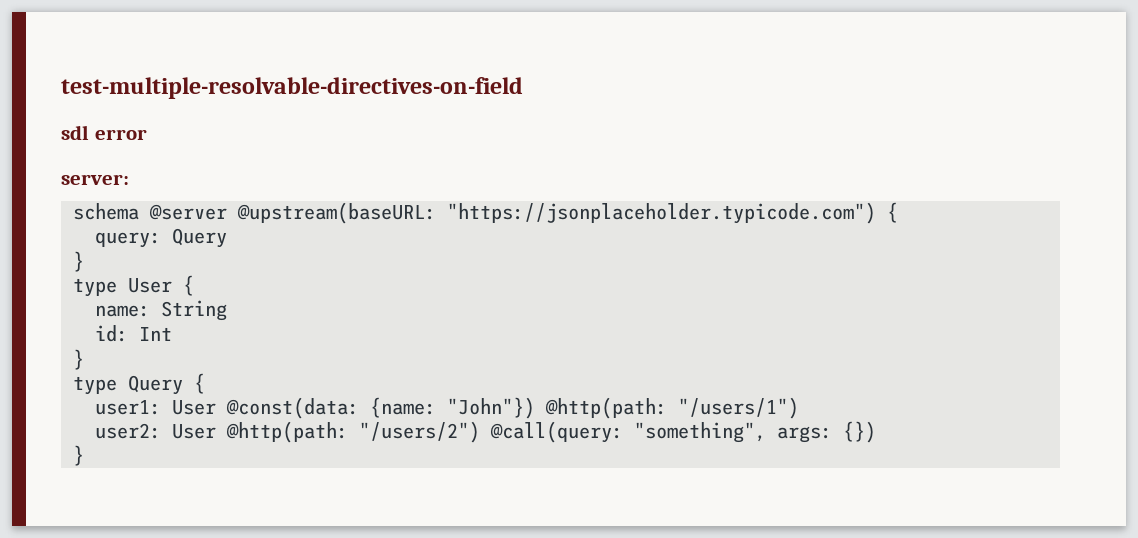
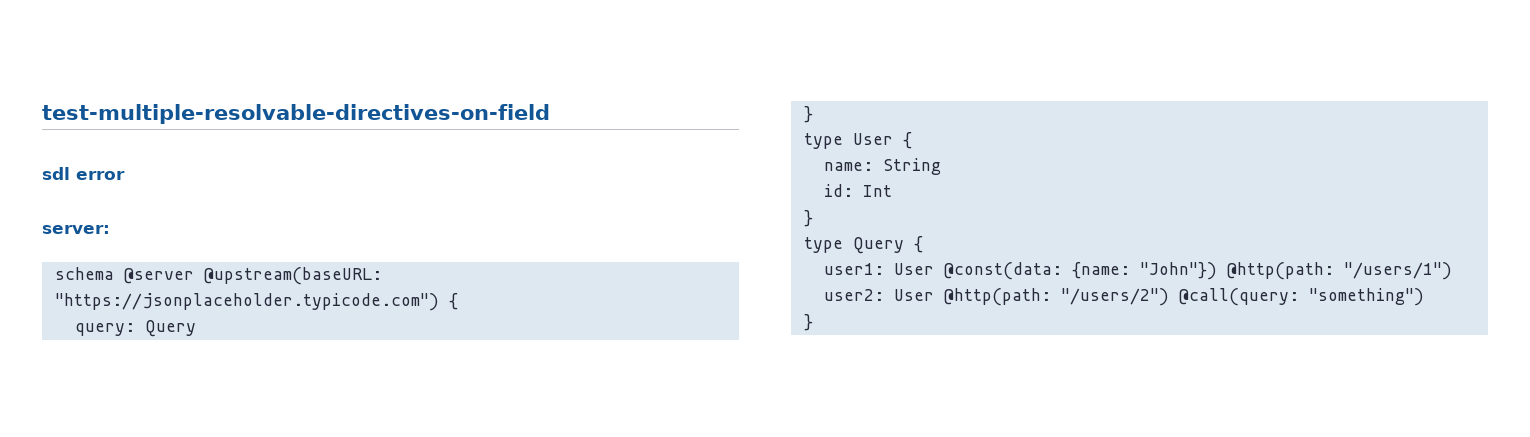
[634,421,877,443] "something", args: {}) -> [1308,288,1424,306] "something")

